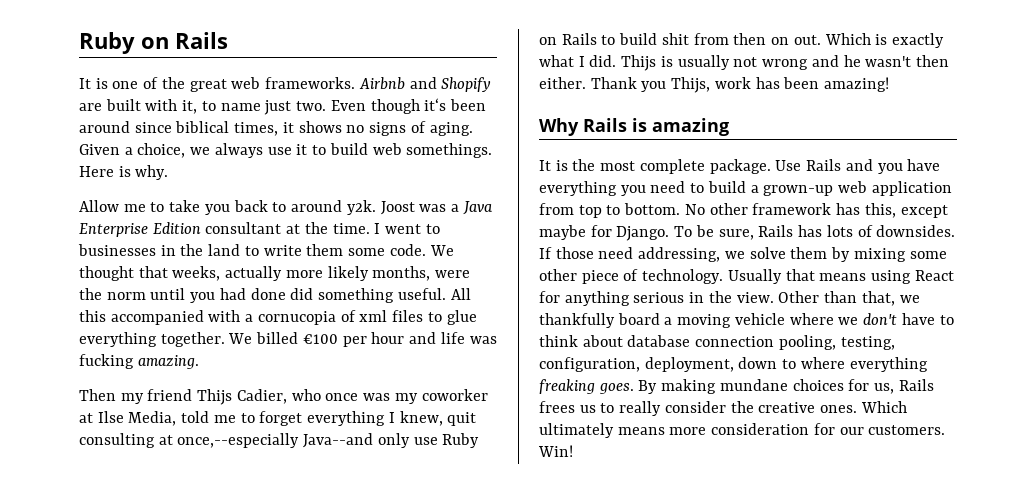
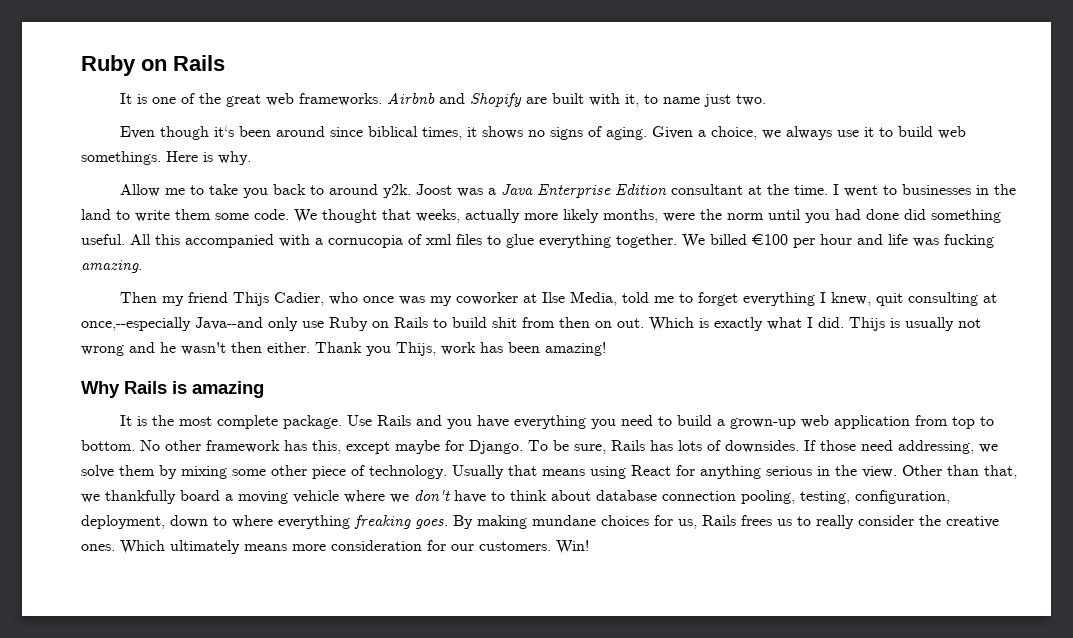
(327, 106) none -> (767, 100) //

